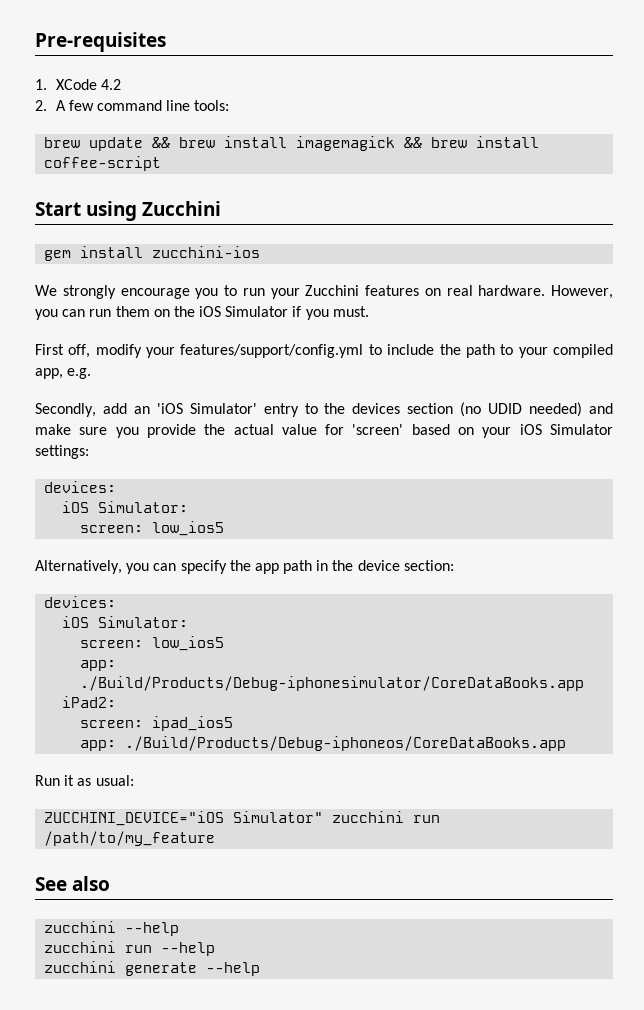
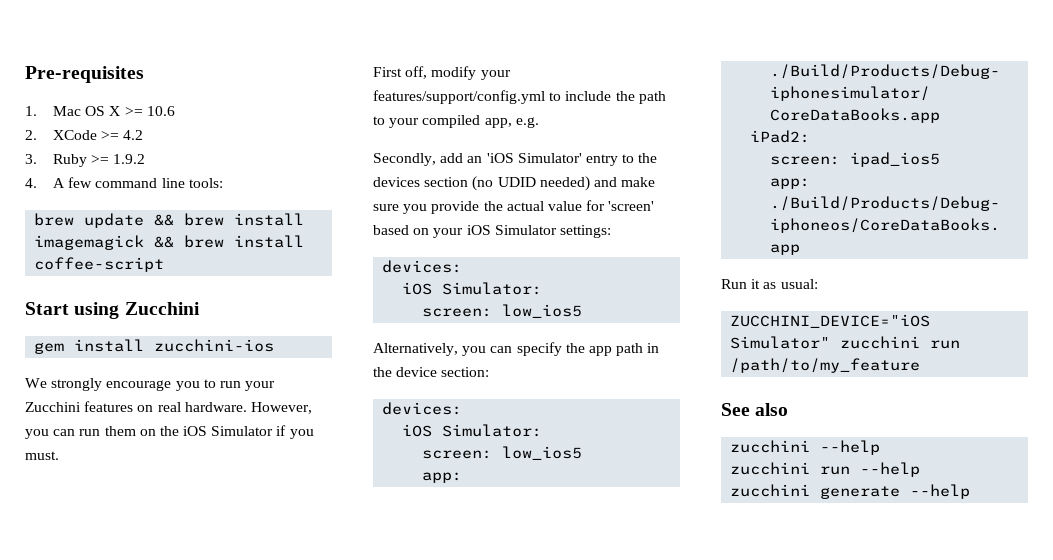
[55,79,121,90] [35,100,47,111] XCode 4.2 // 2. -> [52,106,175,116] [25,130,144,140] [25,154,146,167] [25,178,37,188] Mac OS X >= 10.6 // 2. XCode >= 4.2 // 3. Ruby >= 1.9.2 // 4.

